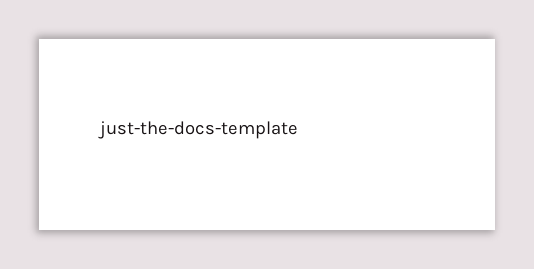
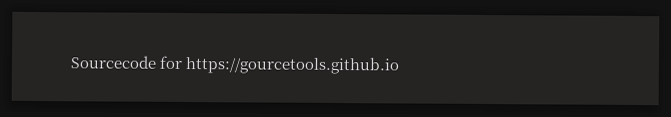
[98,121,298,139] just-the-docs-template -> [70,55,401,75] Sourcecode for https://gourcetools.github.io

